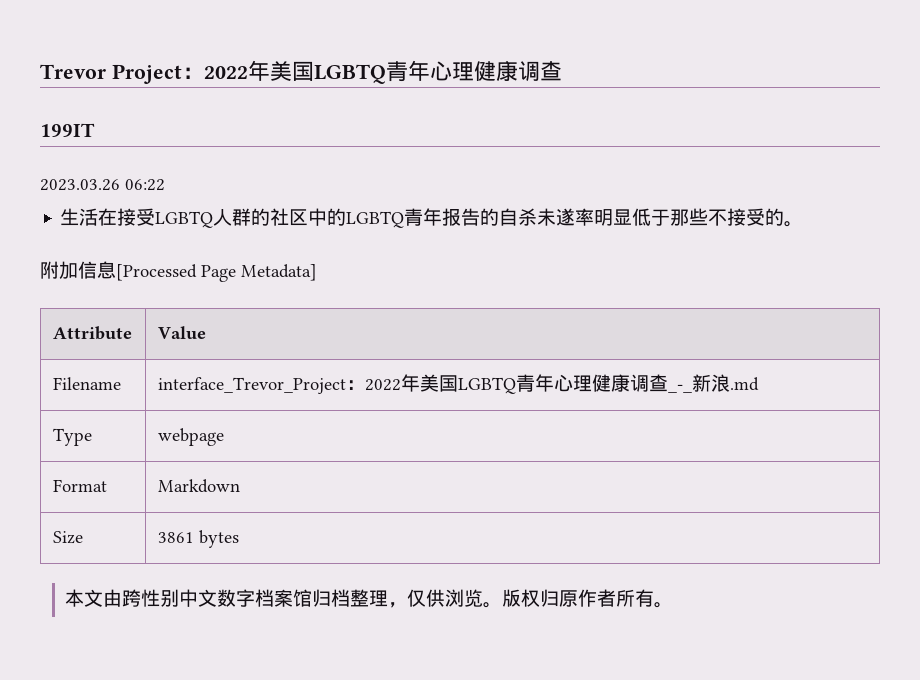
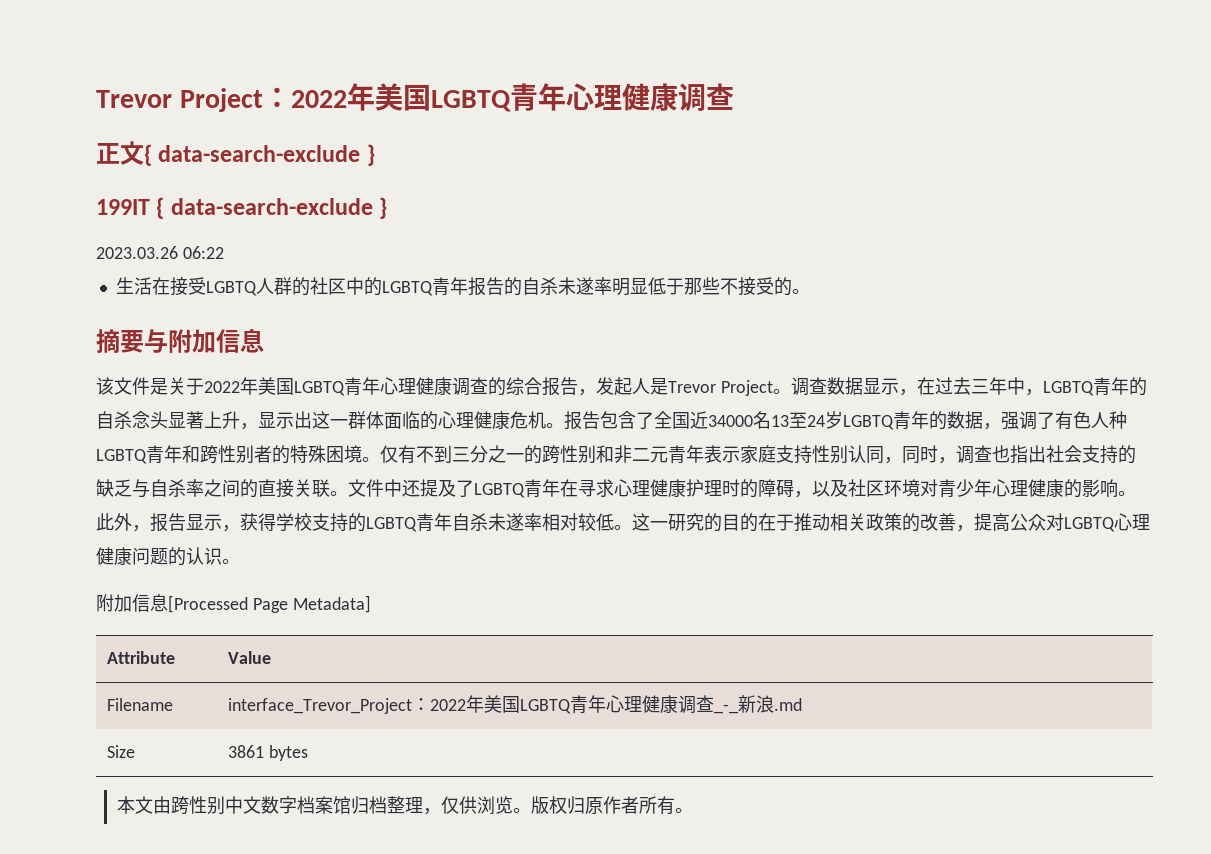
[40,123,95,137] 199IT -> [96,141,375,166] [96,197,388,219] 正文{ data-search-exclude } // 199IT { data-search-exclude }
(804, 224) none -> [96,328,264,353] [96,377,1147,396] [96,411,1127,430] [96,445,1136,464] [96,479,1136,498] [96,513,1150,532] [96,547,240,566] // 摘要与附加信息 // 该文件是关于2022年美国LGBTQ青年心理健康调查的综合报告，发起人是Trevor Project。调查数据显示，在过去三年中，LGBTQ青年的自杀念头显著上升，显示出这一群体面临的心理健康危机。报告包含了全国近34000名13至24岁LGBTQ青年的数据，强调了有色人种LGBTQ青年和跨性别者的特殊困境。仅有不到三分之一的跨性别和非二元青年表示家庭支持性别认同，同时，调查也指出社会支持的缺乏与自杀率之间的直接关联。文件中还提及了LGBTQ青年在寻求心理健康护理时的障碍，以及社区环境对青少年心理健康的影响。此外，报告显示，获得学校支持的LGBTQ青年自杀未遂率相对较低。这一研究的目的在于推动相关政策的改善，提高公众对LGBTQ心理健康问题的认识。
[52,428,92,446] [157,428,224,446] [52,479,107,492] [157,479,240,493] // Type | webpage // Format | Markdown -> (803, 704) none

